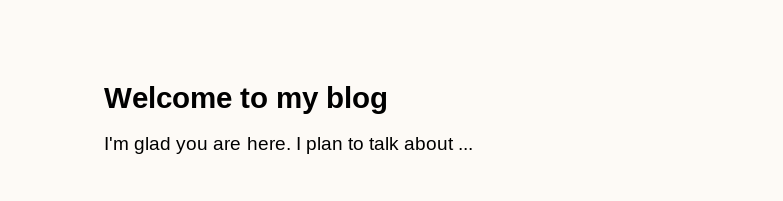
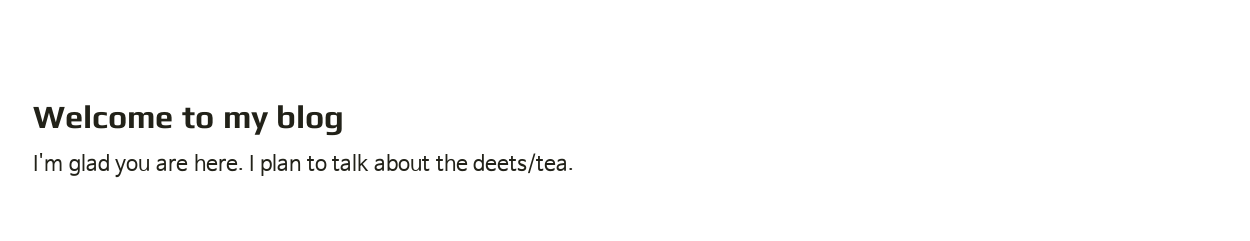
[458,148,474,150] ... -> [435,153,575,174] the deets/tea.

